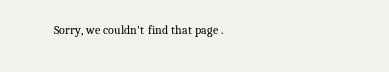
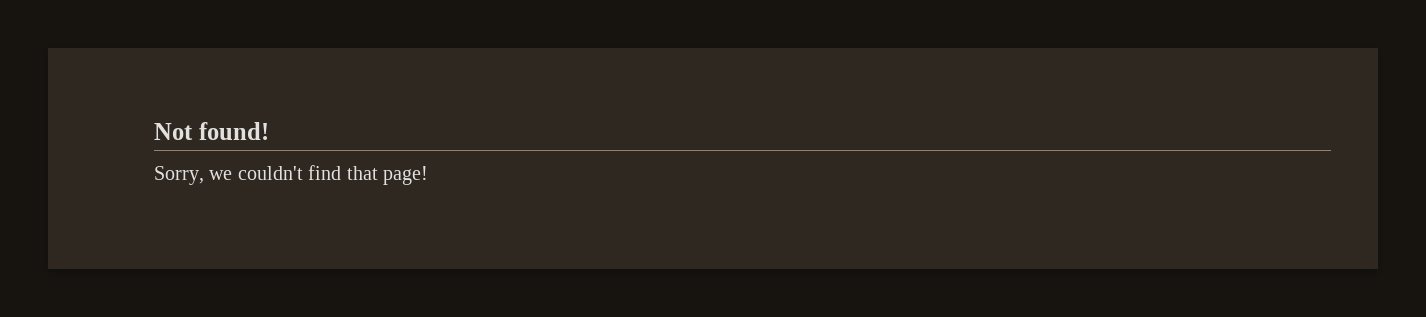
(54, 31) none -> [154,122,269,140] Not found! //
[195,27,224,37] page . -> [383,166,428,185] page!

